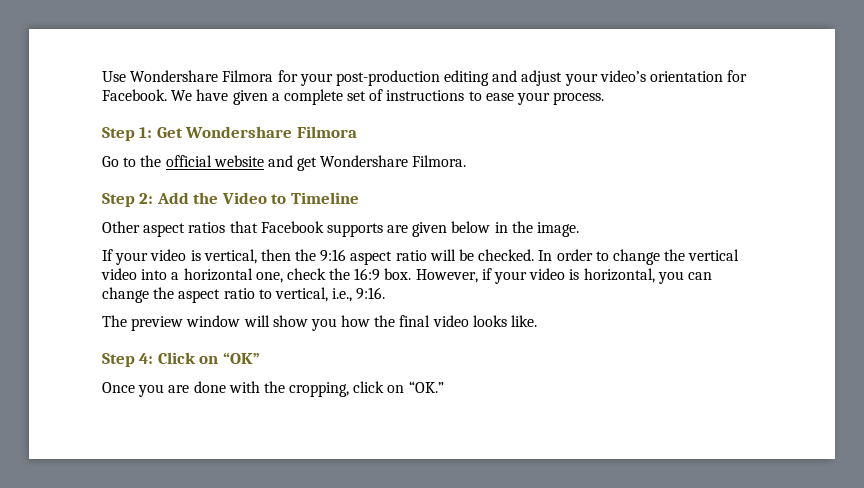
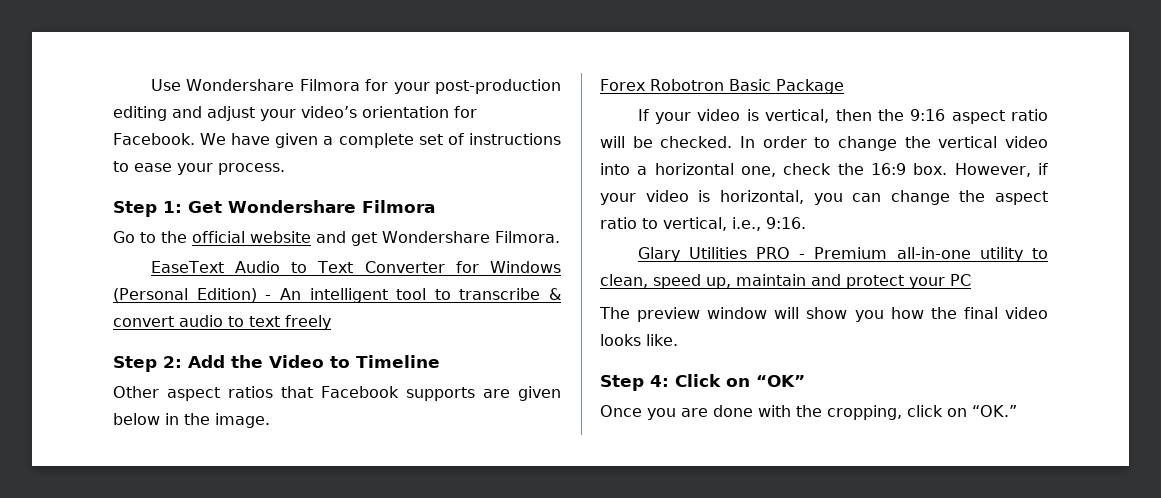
(467, 161) none -> [150,261,561,273] [113,288,561,303] [113,315,331,330] // EaseText Audio to Text Converter for Windows (Personal Edition) - An intelligent tool to transcribe & convert audio to text freely
(580, 229) none -> [600,79,844,94] // Forex Robotron Basic Package
(386, 293) none -> [637,247,1048,262] [600,274,971,289] // Glary Utilities PRO - Premium all-in-one utility to clean, speed up, maintain and protect your PC

